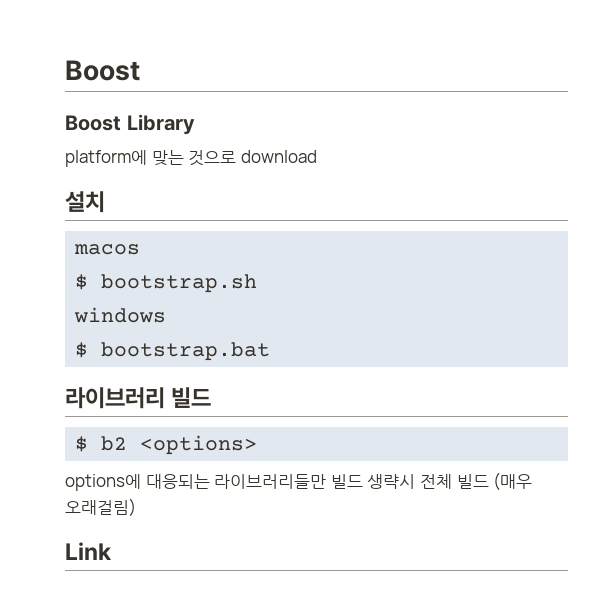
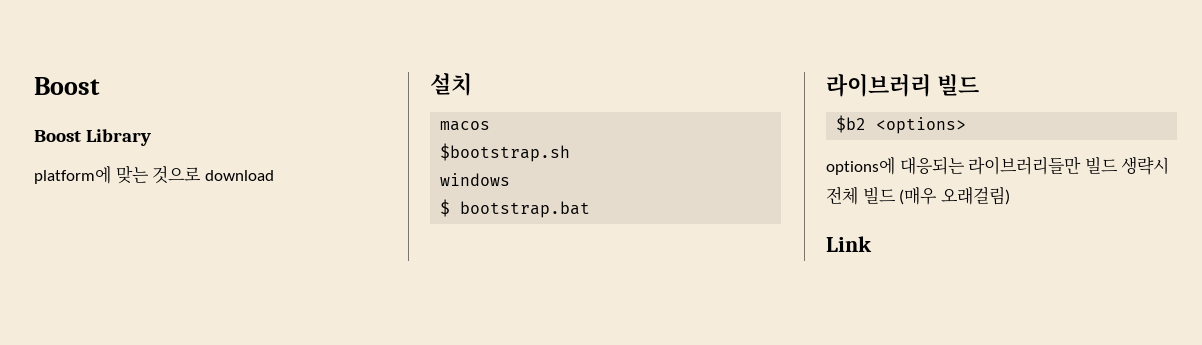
[75,274,258,293] $ bootstrap.sh -> [440,143,571,162] $bootstrap.sh
[75,436,128,452] $ b2 -> [836,115,867,133] $b2

